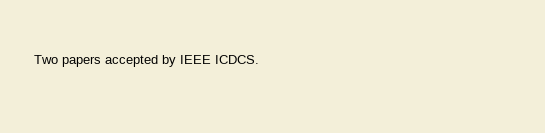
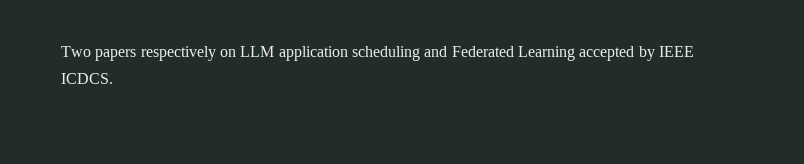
(101, 61) none -> [140,46,575,61] respectively on LLM application scheduling and Federated Learning

